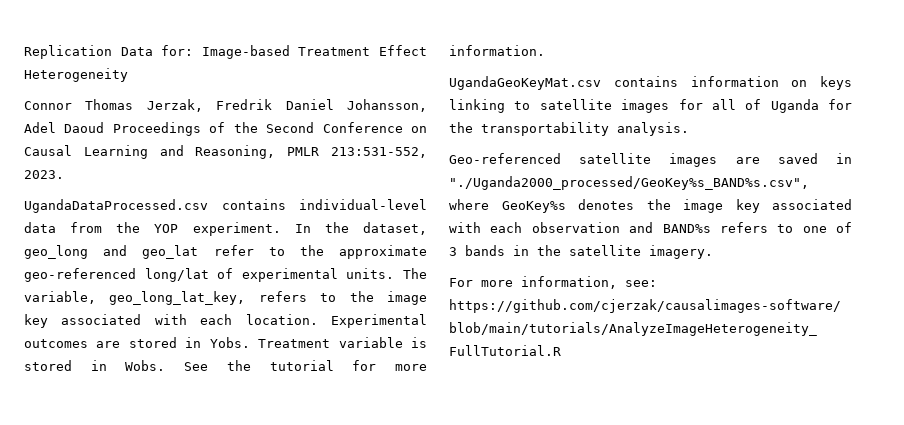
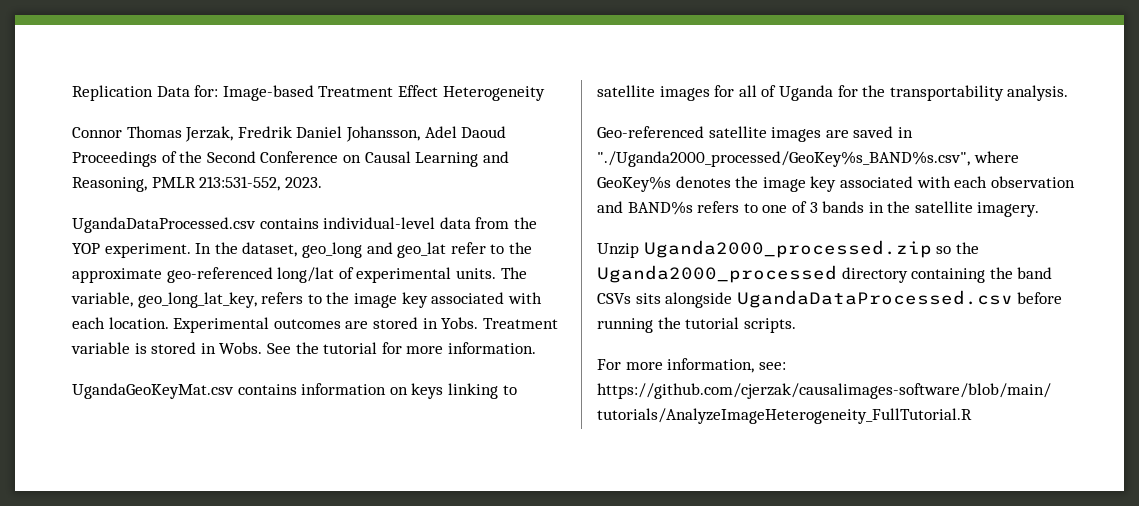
(713, 252) none -> [597,240,979,258] [597,265,1053,283] [597,290,1063,308] [597,317,796,333] // Unzip Uganda2000_processed.zip so the Uganda2000_processed directory containing the band CSVs sits alongside UgandaDataProcessed.csv before running the tutorial scripts.

